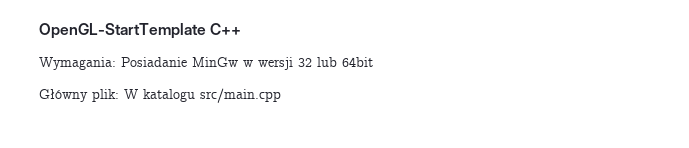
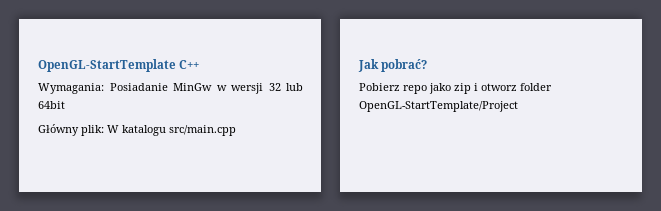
(281, 95) none -> [358,59,428,72] [359,83,552,94] [359,101,518,112] // Jak pobrać? // Pobierz repo jako zip i otworz folder OpenGL-StartTemplate/Project

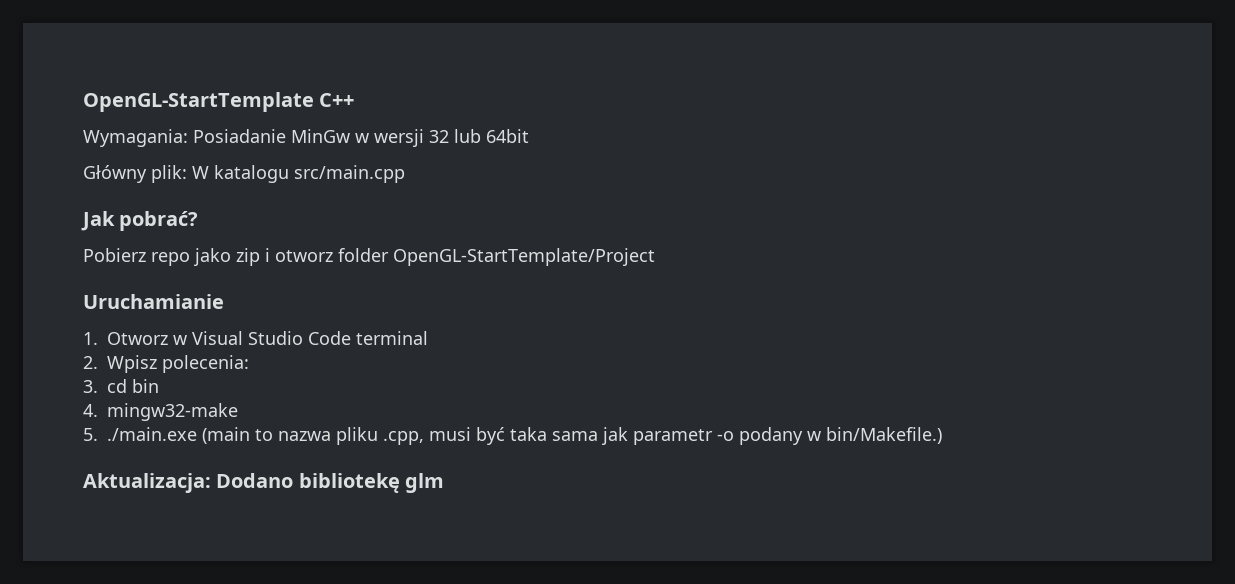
(518, 106) none -> [83,294,224,309] [83,331,429,345] [83,355,250,373] [83,379,160,393] [83,403,239,421] [83,427,943,445] [83,473,445,493] // Uruchamianie // 1. Otworz w Visual Studio Code terminal // 2. Wpisz polecenia: // 3. cd bin // 4. mingw32-make // 5. ./main.exe (main to nazwa pliku .cpp, musi być taka sama jak parametr -o podany w bin/Makefile.) // Aktualizacja: Dodano bibliotekę glm

